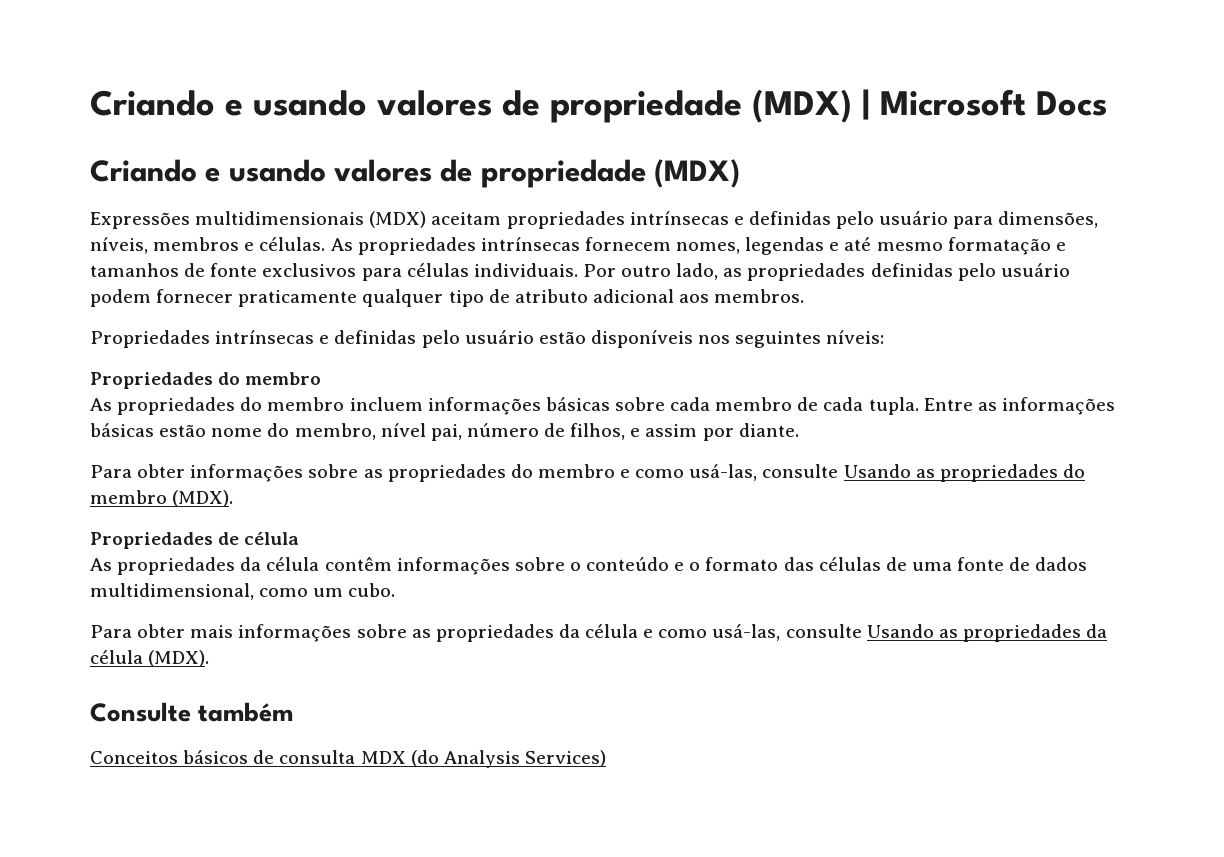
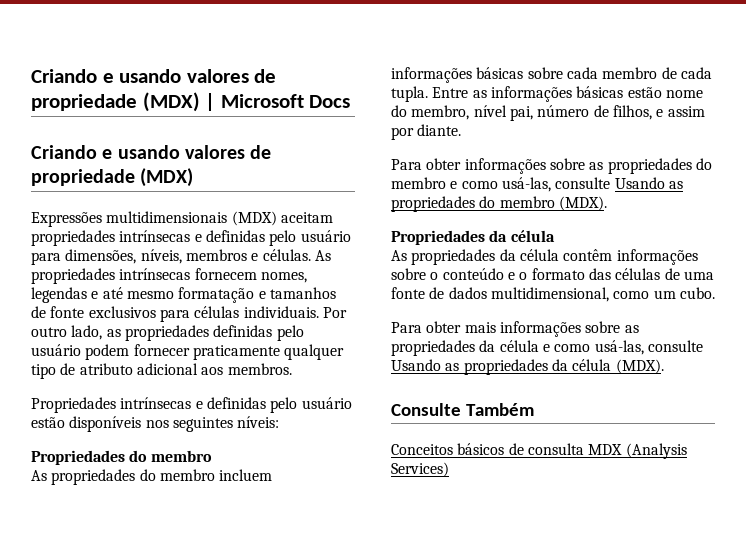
[218,532,240,545] de -> [489,230,508,242] da
[198,702,294,722] também -> [465,403,534,416] Também
[410,750,520,768] (do Analysis -> [625,443,687,459] (Analysis

